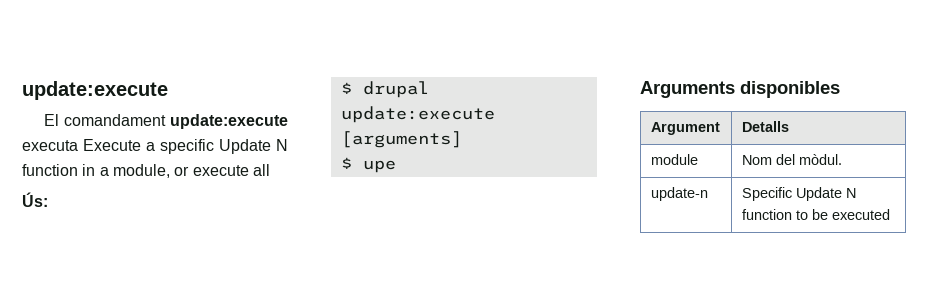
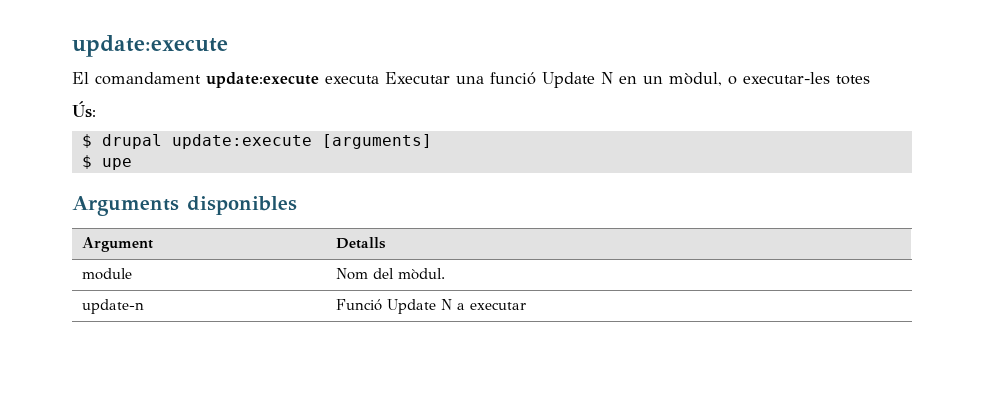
[83,139,288,154] [22,164,270,178] Execute a specific Update N function in a module, or execute all -> [385,72,870,88] Executar una funció Update N en un mòdul, o executar-les totes
[741,187,856,201] [741,209,890,220] Specific Update N function to be executed -> [336,299,527,314] Funció Update N a executar

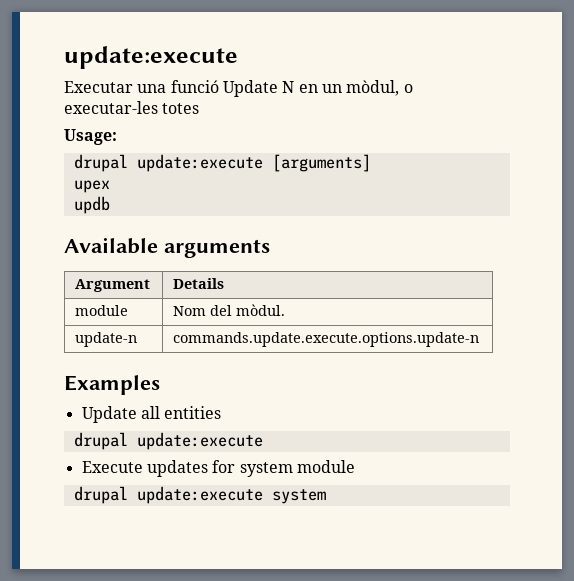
[72,35,228,57] [72,72,379,88] update:execute // El comandament update:execute executa -> [64,46,238,69] update:execute //
[72,101,96,118] [81,134,92,148] Ús: // $ -> [64,129,117,145] Usage: //
[81,155,132,170] [72,196,297,216] $ upe // Arguments disponibles -> [73,180,110,193] [73,196,110,214] [64,237,270,258] upex // updb // Available arguments
[336,237,387,249] Detalls -> [173,278,225,289] Details
[336,299,527,314] Funció Update N a executar -> [173,332,480,347] [64,375,160,395] [81,406,222,423] [73,432,263,450] [81,460,355,477] [73,486,326,504] commands.update.execute.options.update-n // Examples // Update all entities // drupal update:execute // Execute updates for system module // drupal update:execute system

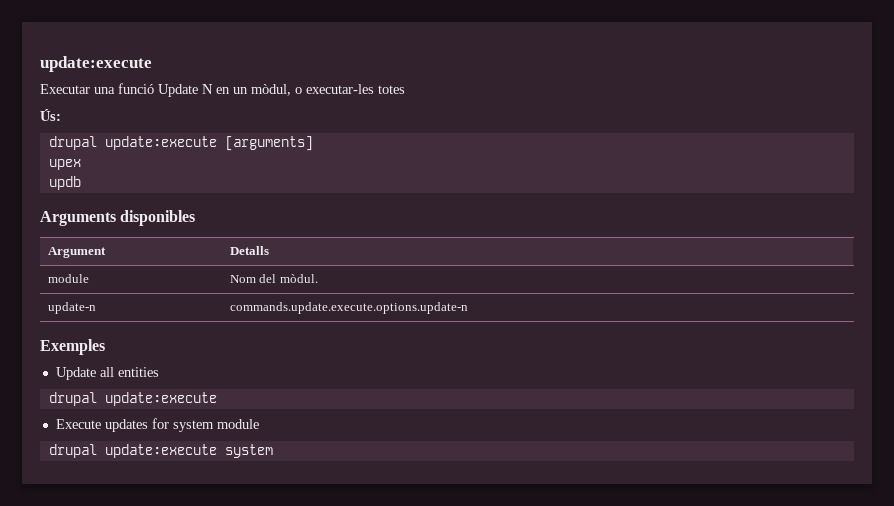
[64,129,117,145] Usage: -> [40,109,61,121] Ús:
[64,237,270,258] Available arguments -> [40,210,196,226] Arguments disponibles
[173,278,225,289] Details -> [229,246,269,255] Detalls
[64,375,160,395] Examples -> [40,339,105,355] Exemples

